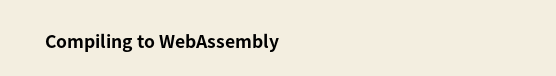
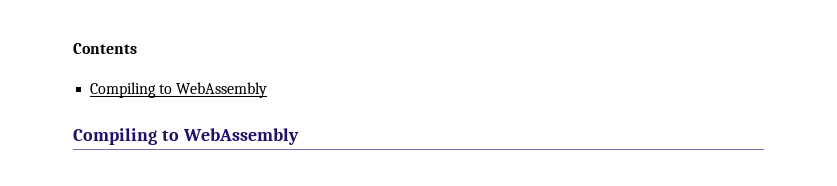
[45,33,280,52] Compiling to WebAssembly -> [73,43,137,54] [90,82,268,98] [73,128,299,145] Contents // Compiling to WebAssembly // Compiling to WebAssembly

